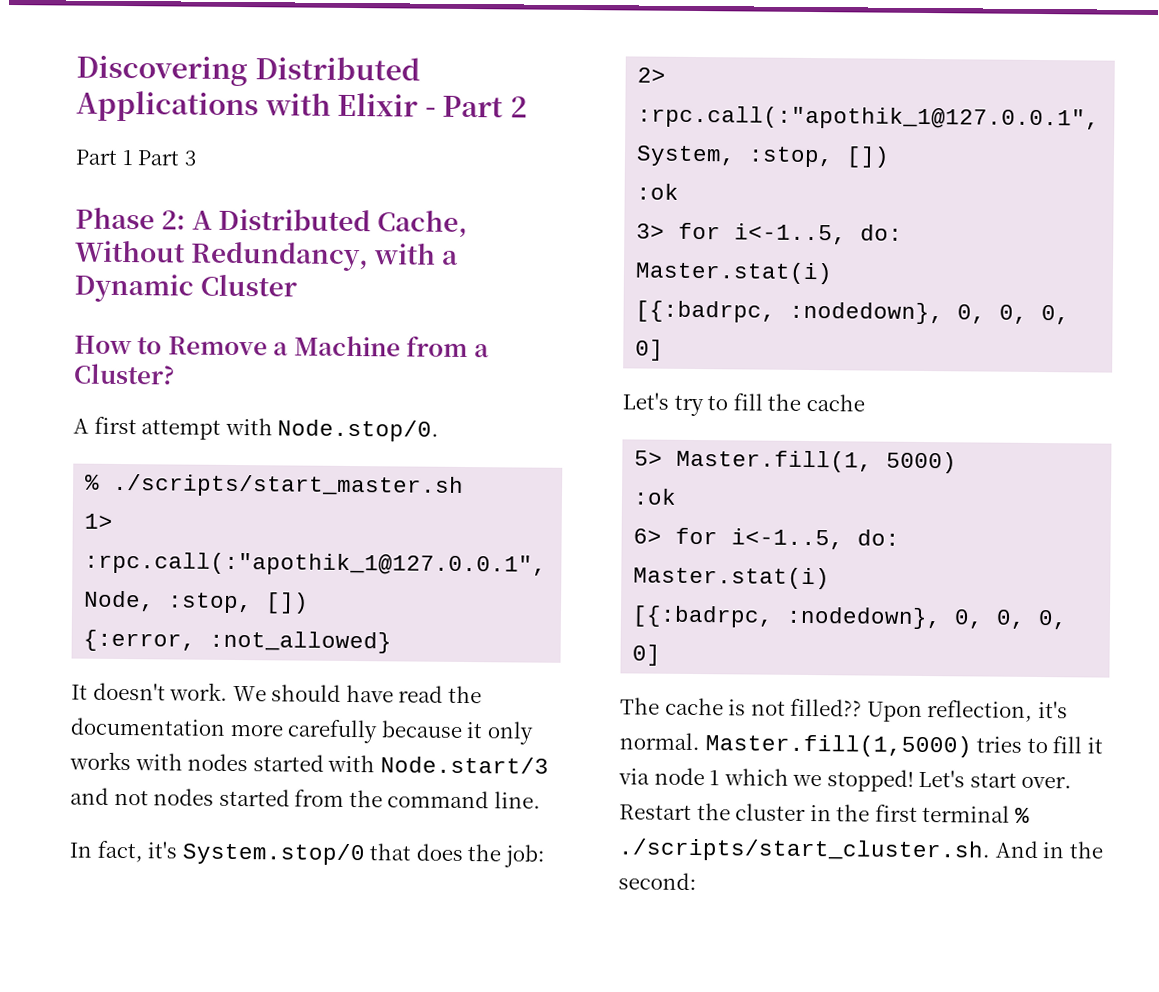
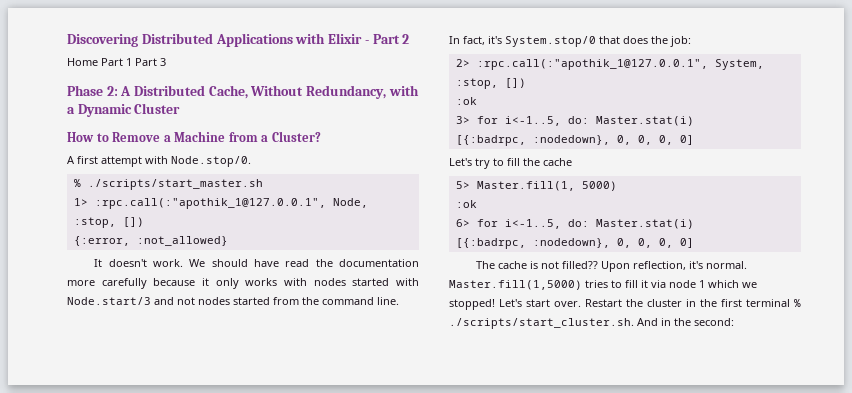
(528, 107) none -> [67,58,98,66] Home

